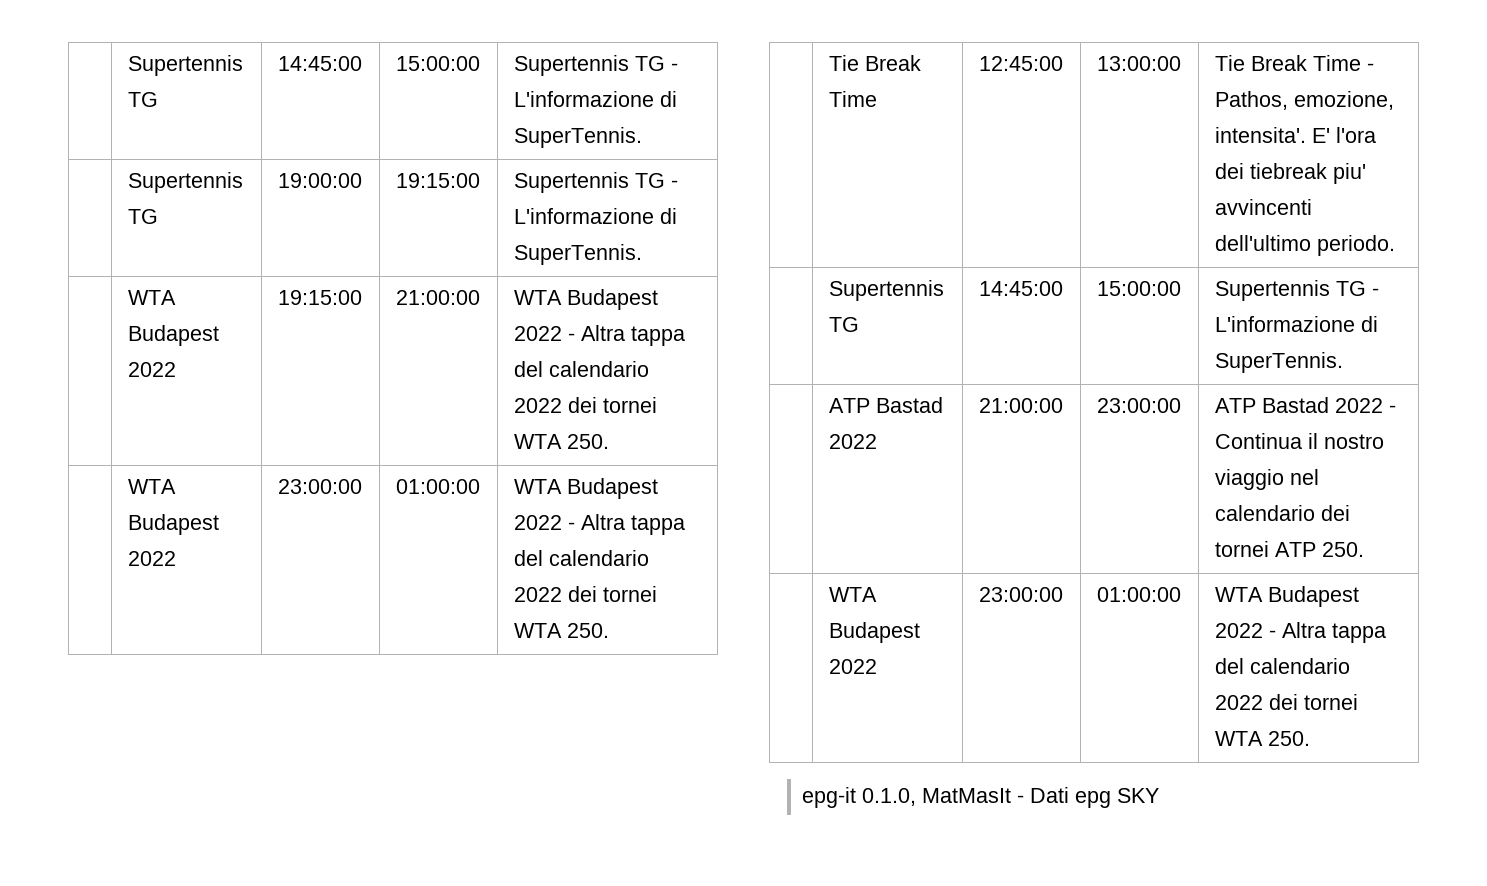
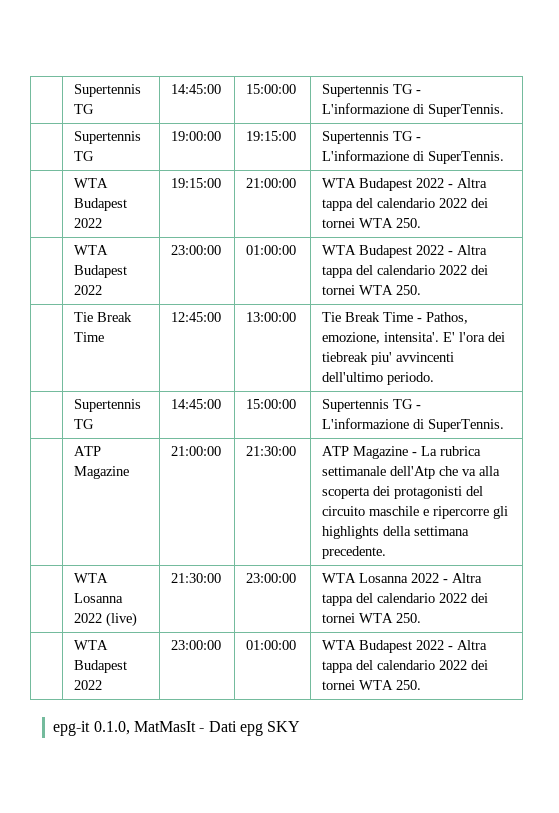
[875,397,943,413] [828,434,877,449] [978,398,1063,413] [1096,398,1181,413] [1214,397,1396,413] [1214,433,1384,449] [1214,469,1319,490] [1214,505,1350,521] [1214,541,1316,557] Bastad 2022 | 21:00:00 | 23:00:00 | ATP Bastad 2022 - Continua il nostro viaggio nel calendario dei tornei ATP -> [74,466,130,479] [171,446,222,456] [246,446,297,456] [322,446,482,459] [322,466,501,479] [322,486,484,499] [322,506,509,519] [322,526,470,539] [322,546,387,559] [74,573,109,583] [74,593,124,603] [74,612,138,627] [171,573,222,583] [246,573,297,583] [322,573,483,583] [322,593,489,606] [322,613,394,623] Magazine | 21:00:00 | 21:30:00 | ATP Magazine - La rubrica settimanale dell'Atp che va alla scoperta dei protagonisti del circuito maschile e ripercorre gli highlights della settimana precedente. // | WTA Losanna 2022 (live) | 21:30:00 | 23:00:00 | WTA Losanna 2022 - Altra tappa del calendario 2022 dei tornei WTA

